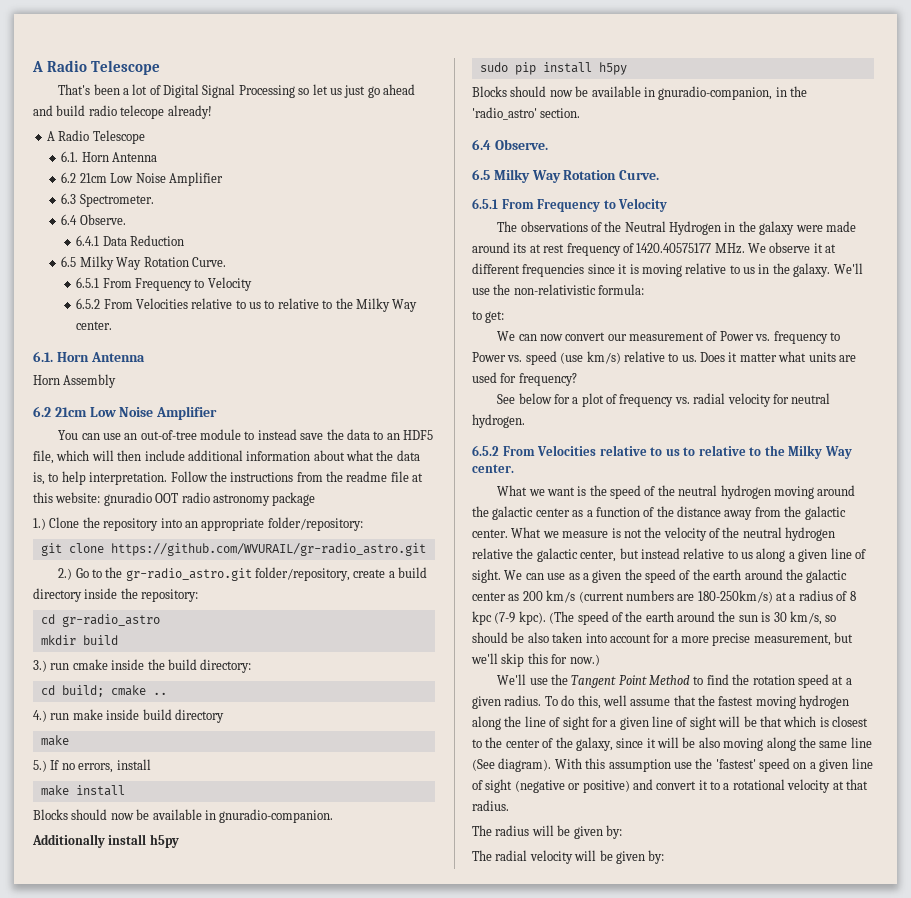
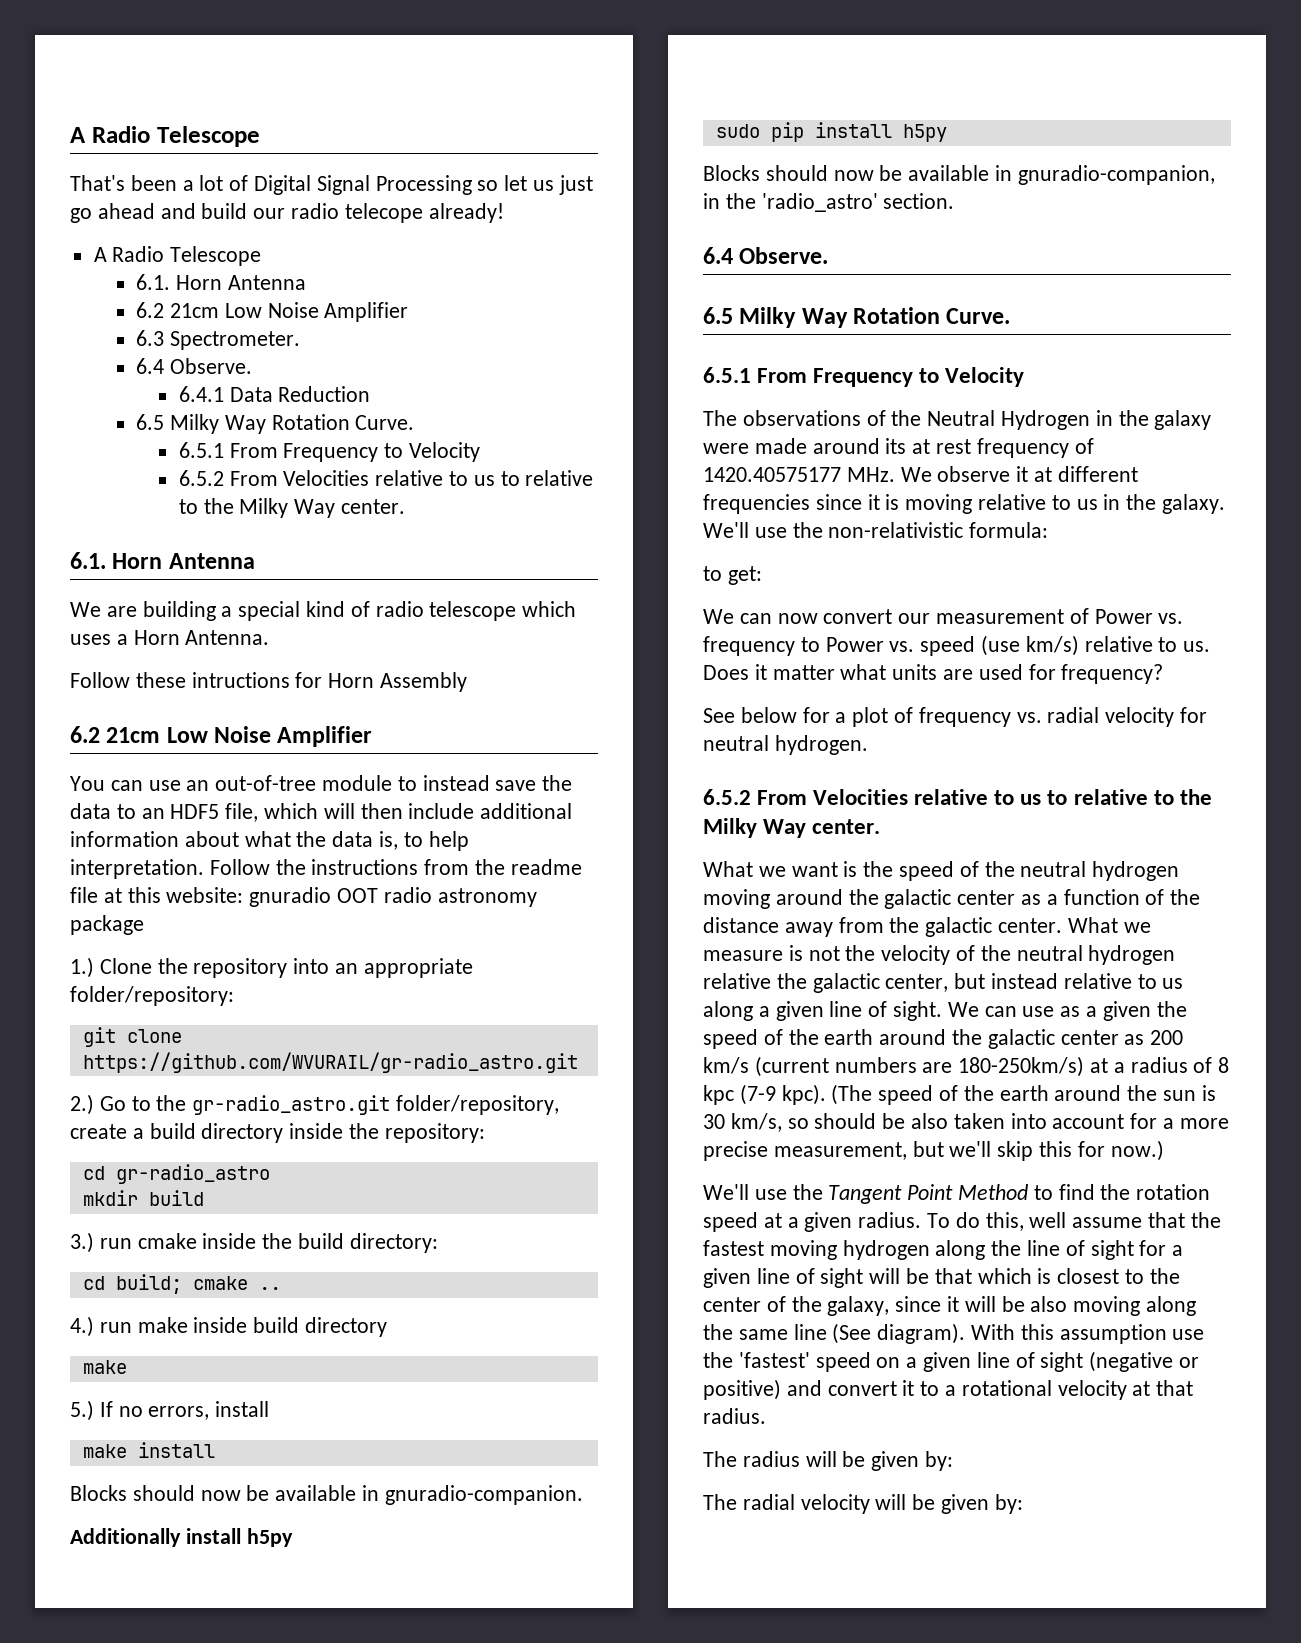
(86, 110) none -> [253,208,286,219] our
(145, 357) none -> [70,601,577,621] [70,630,270,645] [70,672,323,688] We are building a special kind of radio telescope which uses a Horn Antenna. // Follow these intructions for

